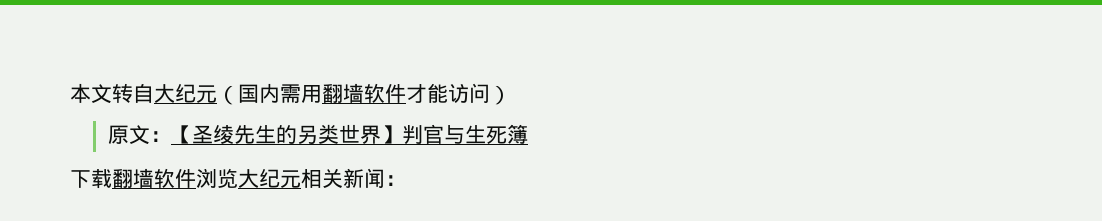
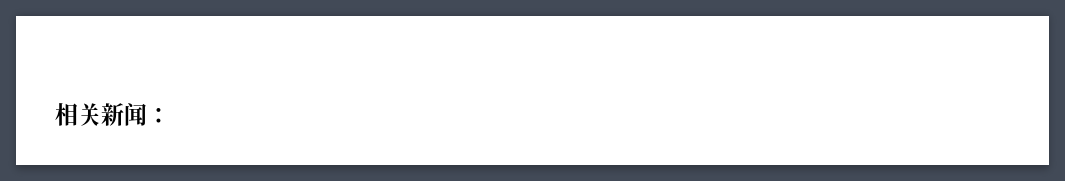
[70,83,511,105] [107,124,528,145] [70,168,301,189] 本文转自大纪元（国内需用翻墙软件才能访问） // 原文：【圣绫先生的另类世界】判官与生死簿 // 下载翻墙软件浏览大纪元 -> (55, 114) none

